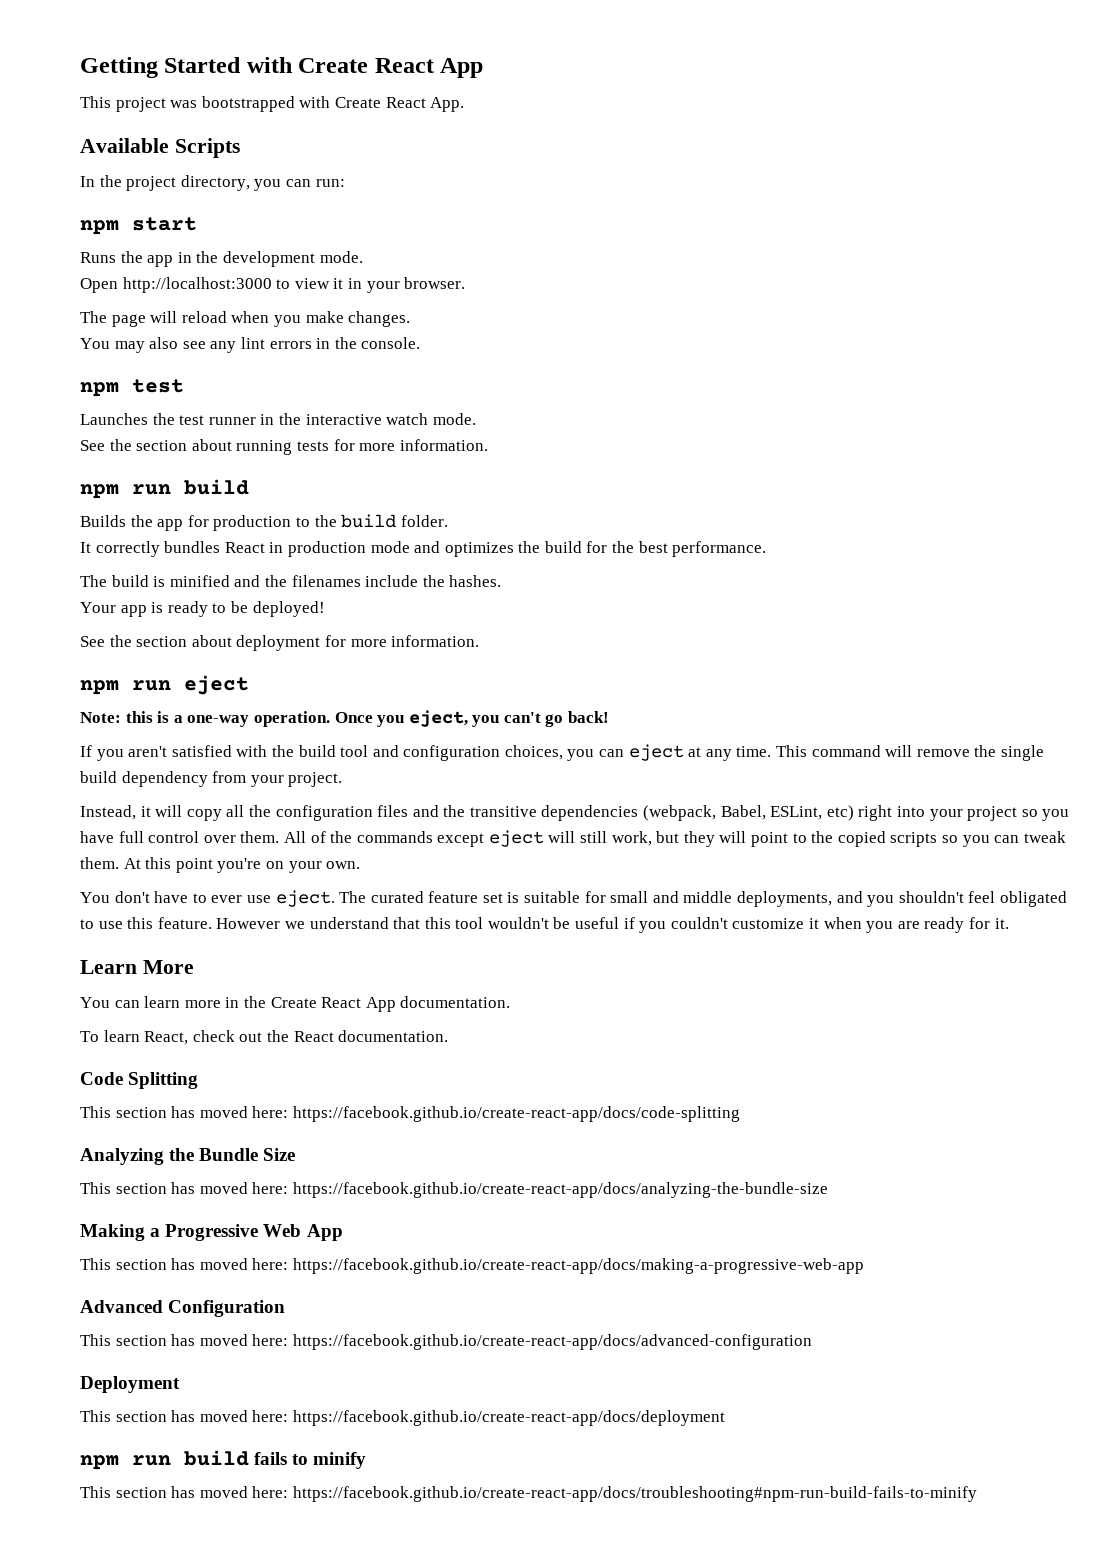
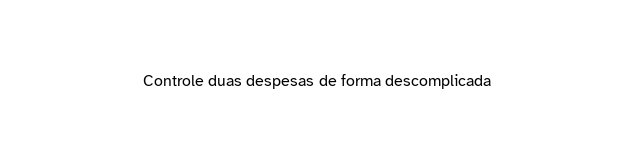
[80,57,484,78] [80,96,465,112] [80,138,240,158] [80,175,345,191] [80,217,197,235] [80,251,363,267] [80,277,466,293] [80,311,411,327] [80,337,421,353] [80,379,184,397] [80,413,476,425] [80,439,488,455] [80,479,249,499] [80,514,448,531] [80,541,767,557] [80,575,502,587] [80,601,325,617] [80,635,480,651] [80,675,249,695] [80,710,610,727] [80,744,1044,761] [80,771,343,787] [80,805,1070,821] [80,830,1066,847] [80,857,361,873] [80,890,1067,907] [80,917,1009,933] [80,960,194,974] [80,996,511,1012] [80,1030,449,1045] [80,1072,199,1089] [80,1106,740,1122] [80,1148,296,1165] [80,1182,828,1198] [80,1224,343,1241] [80,1258,864,1274] [80,1300,286,1317] [80,1334,812,1350] [80,1376,180,1393] [80,1410,725,1426] [80,1450,367,1470] [80,1486,977,1502] Getting Started with Create React App // This project was bootstrapped with Create React App. // Available Scripts // In the project directory, you can run: // npm start // Runs the app in the development mode. // Open http://localhost:3000 to view it in your browser. // The page will reload when you make changes. // You may also see any lint errors in the console. // npm test // Launches the test runner in the interactive watch mode. // See the section about running tests for more information. // npm run build // Builds the app for production to the build folder. // It correctly bundles React in production mode and optimizes the build for the best performance. // The build is minified and the filenames include the hashes. // Your app is ready to be deployed! // See the section about deployment for more information. // npm run eject // Note: this is a one-way operation. Once you eject, you can't go back! // If you aren't satisfied with the build tool and configuration choices, you can eject at any time. This command will remove the single build dependency from your project. // Instead, it will copy all the configuration files and the transitive dependencies (webpack, Babel, ESLint, etc) right into your project so you have full control over them. All of the commands except eject will still work, but they will point to the copied scripts so you can tweak them. At this point you're on your own. // You don't have to ever use eject. The curated feature set is suitable for small and middle deployments, and you shouldn't feel obligated to use this feature. However we understand that this tool wouldn't be useful if you couldn't customize it when you are ready for it. // Learn More // You can learn more in the Create React App documentation. // To learn React, check out the React documentation. // Code Splitting // This section has moved here: https://facebook.github.io/create-react-app/docs/code-splitting // Analyzing the Bundle Size // This section has moved here: https://facebook.github.io/create-react-app/docs/analyzing-the-bundle-size // Making a Progressive Web App // This section has moved here: https://facebook.github.io/create-react-app/docs/making-a-progressive-web-app // Advanced Configuration // This section has moved here: https://facebook.github.io/create-react-app/docs/advanced-configuration // Deployment // This section has moved here: https://facebook.github.io/create-react-app/docs/deployment // npm run build fails to minify // This section has moved here: https://facebook.github.io/create-react-app/docs/troubleshooting#npm-run-build-fails-to-minify -> [143,74,491,89] Controle duas despesas de forma descomplicada

